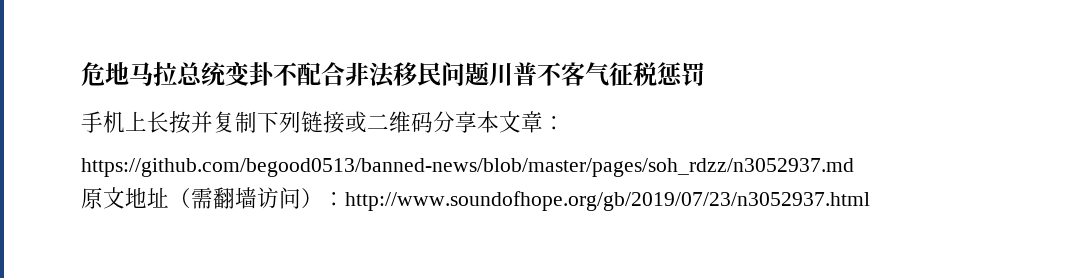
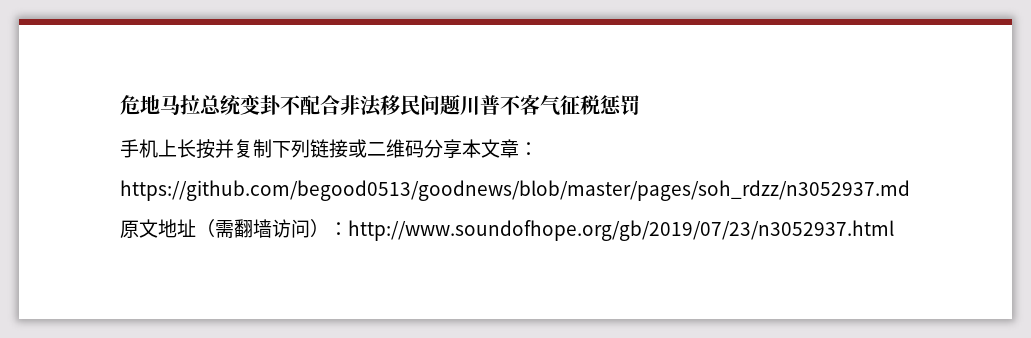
[81,158,854,177] https://github.com/begood0513/banned-news/blob/master/pages/soh_rdzz/n3052937.md -> [120,180,910,201] https://github.com/begood0513/goodnews/blob/master/pages/soh_rdzz/n3052937.md

